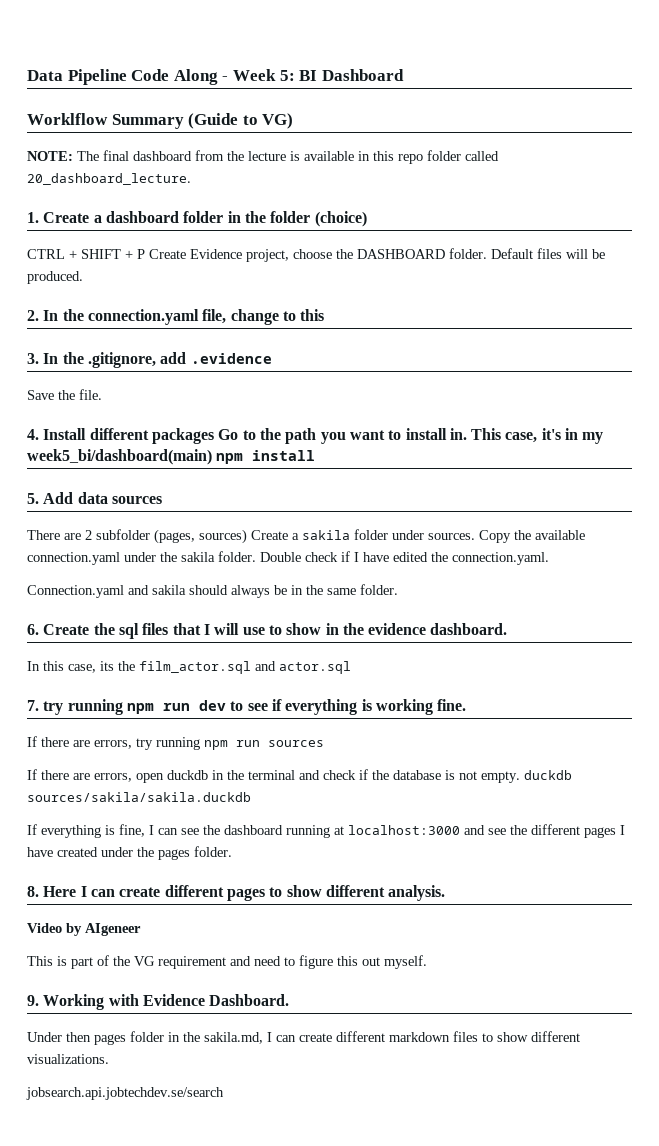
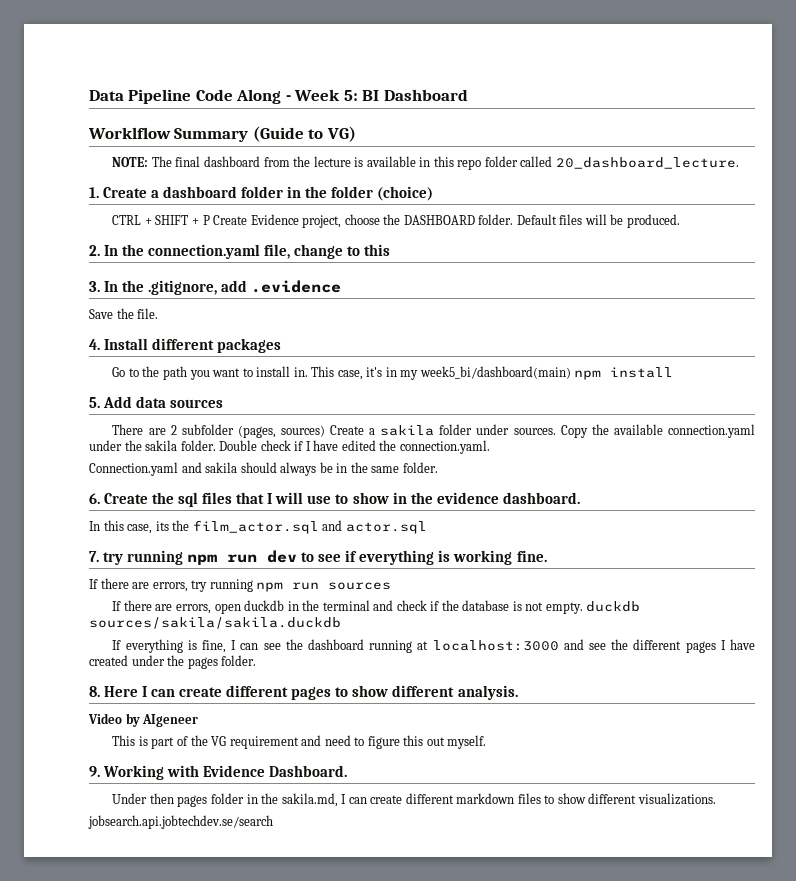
(214, 436) none -> (282, 345) //

